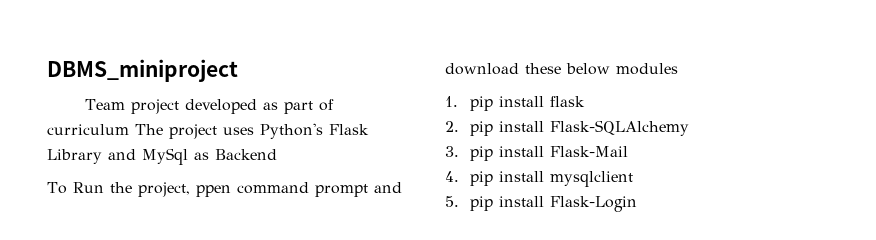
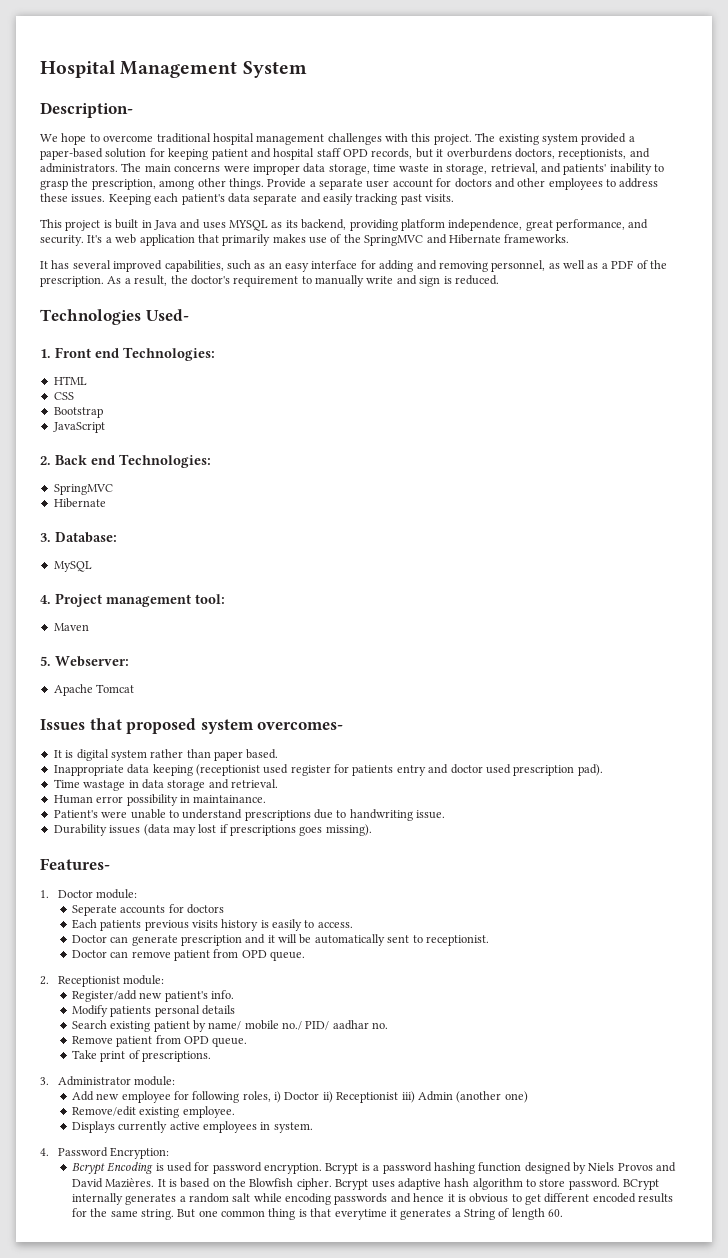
[47,59,238,82] [85,99,335,114] [47,123,369,139] [47,148,277,165] [47,182,402,197] [445,63,678,75] [445,96,585,111] [445,120,689,136] [445,146,628,161] [445,171,633,187] [445,196,637,212] DBMS_miniproject // Team project developed as part of curriculum The project uses Python's Flask Library and MySql as Backend // To Run the project, ppen command prompt and download these below modules // 1. pip install flask // 2. pip install Flask-SQLAlchemy // 3. pip install Flask-Mail // 4. pip install mysqlclient // 5. pip install Flask-Login -> [40,60,307,78] [40,102,133,118] [40,133,635,145] [40,148,650,160] [40,163,664,175] [40,178,659,190] [40,193,455,205] [40,219,649,231] [40,234,570,246] [40,260,667,272] [40,275,499,287] [40,309,189,325] [40,347,215,361] [53,376,87,385] [53,392,74,400] [53,407,103,418] [52,422,105,433] [40,454,211,468] [53,484,113,495] [53,498,106,508] [40,532,117,543] [53,561,92,572] [40,593,225,607] [53,623,89,631] [40,656,129,667] [53,684,135,696] [40,718,344,734] [53,749,279,761] [53,764,603,776] [53,779,278,791] [53,794,267,806] [53,809,446,821] [53,824,372,836] [40,858,110,870] [40,889,138,899] [71,904,224,916] [71,919,353,931] [71,934,489,946] [71,949,306,961] [40,975,165,987] [71,990,234,1002] [71,1005,235,1017] [71,1020,389,1032] [71,1035,248,1047] [71,1050,211,1062] [40,1076,176,1086] [71,1091,528,1103] [71,1106,235,1118] [71,1121,313,1133] [40,1147,170,1159] [71,1162,677,1175] [71,1178,660,1190] [71,1193,674,1205] [71,1208,564,1220] Hospital Management System // Description- // We hope to overcome traditional hospital management challenges with this project. The existing system provided a paper-based solution for keeping patient and hospital staff OPD records, but it overburdens doctors, receptionists, and administrators. The main concerns were improper data storage, time waste in storage, retrieval, and patients' inability to grasp the prescription, among other things. Provide a separate user account for doctors and other employees to address these issues. Keeping each patient's data separate and easily tracking past visits. // This project is built in Java and uses MYSQL as its backend, providing platform independence, great performance, and security. It's a web application that primarily makes use of the SpringMVC and Hibernate frameworks. // It has several improved capabilities, such as an easy interface for adding and removing personnel, as well as a PDF of the prescription. As a result, the doctor's requirement to manually write and sign is reduced. // Technologies Used- // 1. Front end Technologies: // HTML // CSS // Bootstrap // JavaScript // 2. Back end Technologies: // SpringMVC // Hibernate // 3. Database: // MySQL // 4. Project management tool: // Maven // 5. Webserver: // Apache Tomcat // Issues that proposed system overcomes- // It is digital system rather than paper based. // Inappropriate data keeping (receptionist used register for patients entry and doctor used prescription pad). // Time wastage in data storage and retrieval. // Human error possibility in maintainance. // Patient's were unable to understand prescriptions due to handwriting issue. // Durability issues (data may lost if prescriptions goes missing). // Features- // 1. Doctor module: // Seperate accounts for doctors // Each patients previous visits history is easily to access. // Doctor can generate prescription and it will be automatically sent to receptionist. // Doctor can remove patient from OPD queue. // 2. Receptionist module: // Register/add new patient's info. // Modify patients personal details // Search existing patient by name/ mobile no./ PID/ aadhar no. // Remove patient from OPD queue. // Take print of prescriptions. // 3. Administrator module: // Add new employee for following roles, i) Doctor ii) Receptionist iii) Admin (another one) // Remove/edit existing employee. // Displays currently active employees in system. // 4. Password Encryption: // Bcrypt Encoding is used for password encryption. Bcrypt is a password hashing function designed by Niels Provos and David Mazières. It is based on the Blowfish cipher. Bcrypt uses adaptive hash algorithm to store password. BCrypt internally generates a random salt while encoding passwords and hence it is obvious to get different encoded results for the same string. But one common thing is that everytime it generates a String of length 60.

